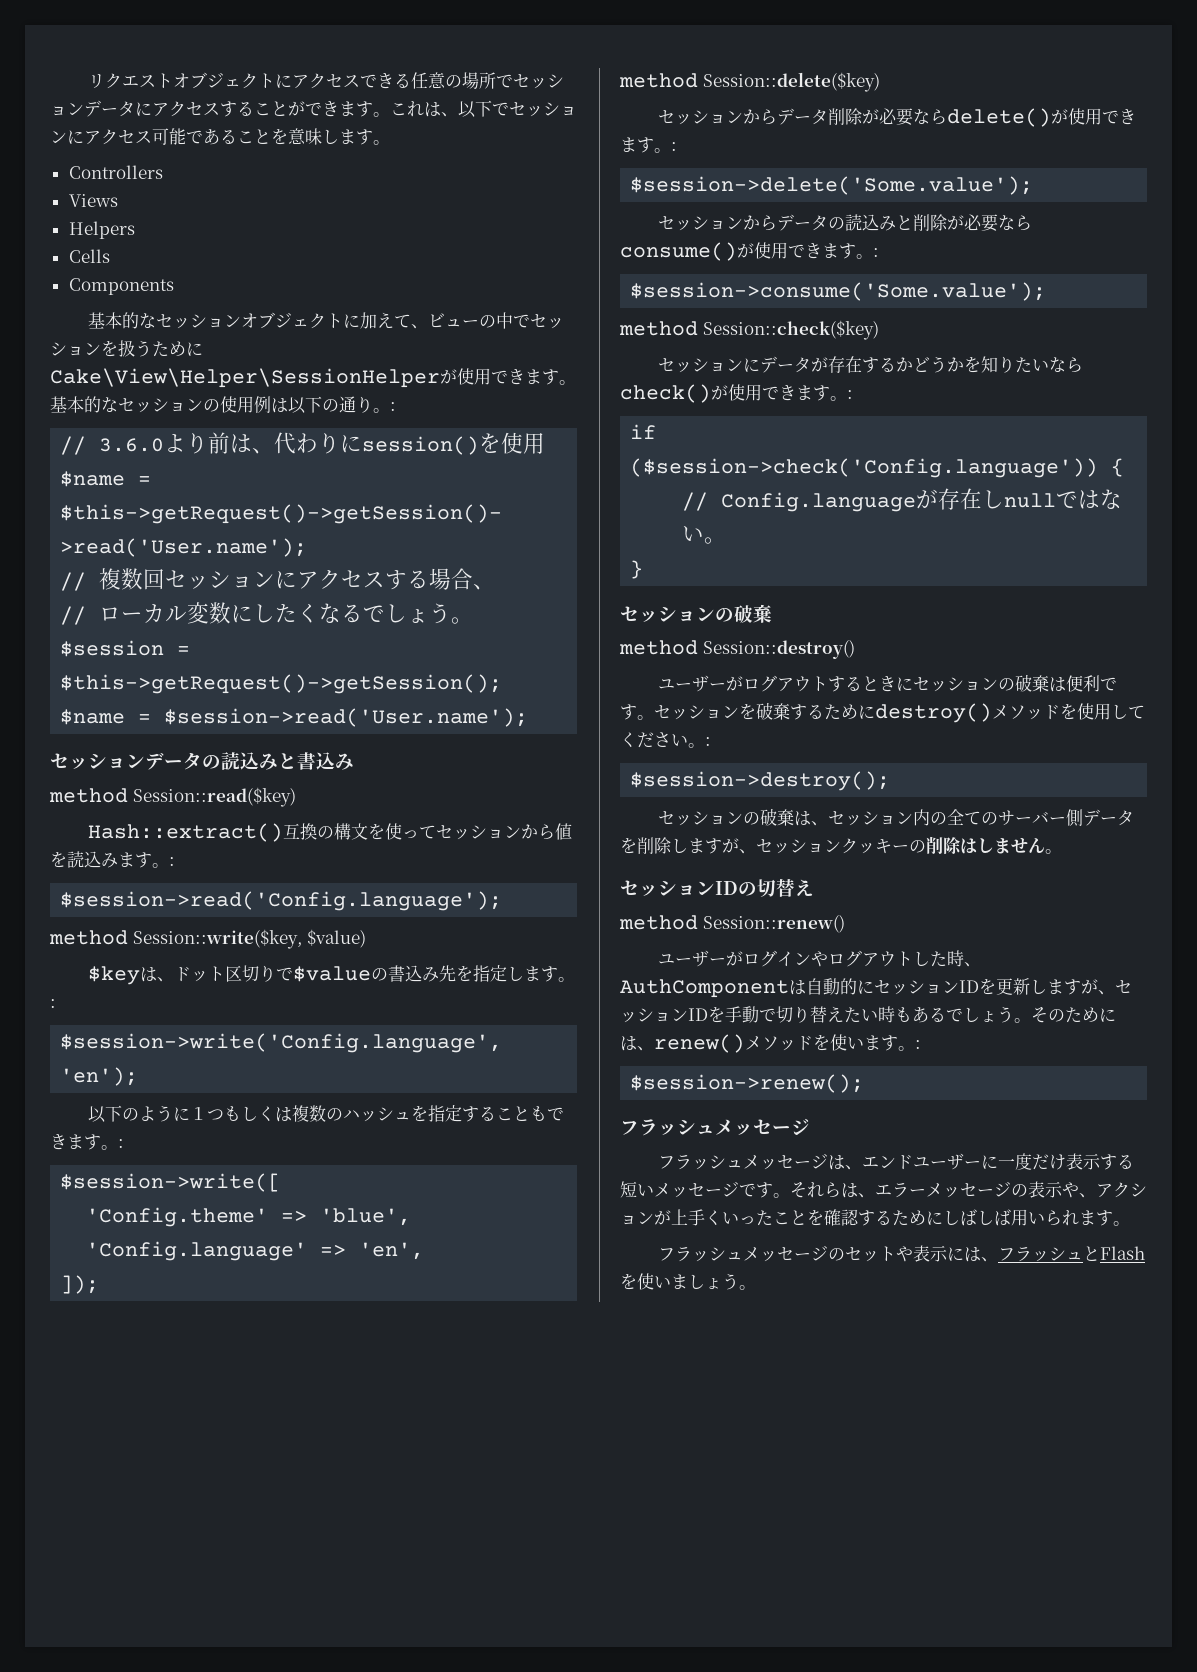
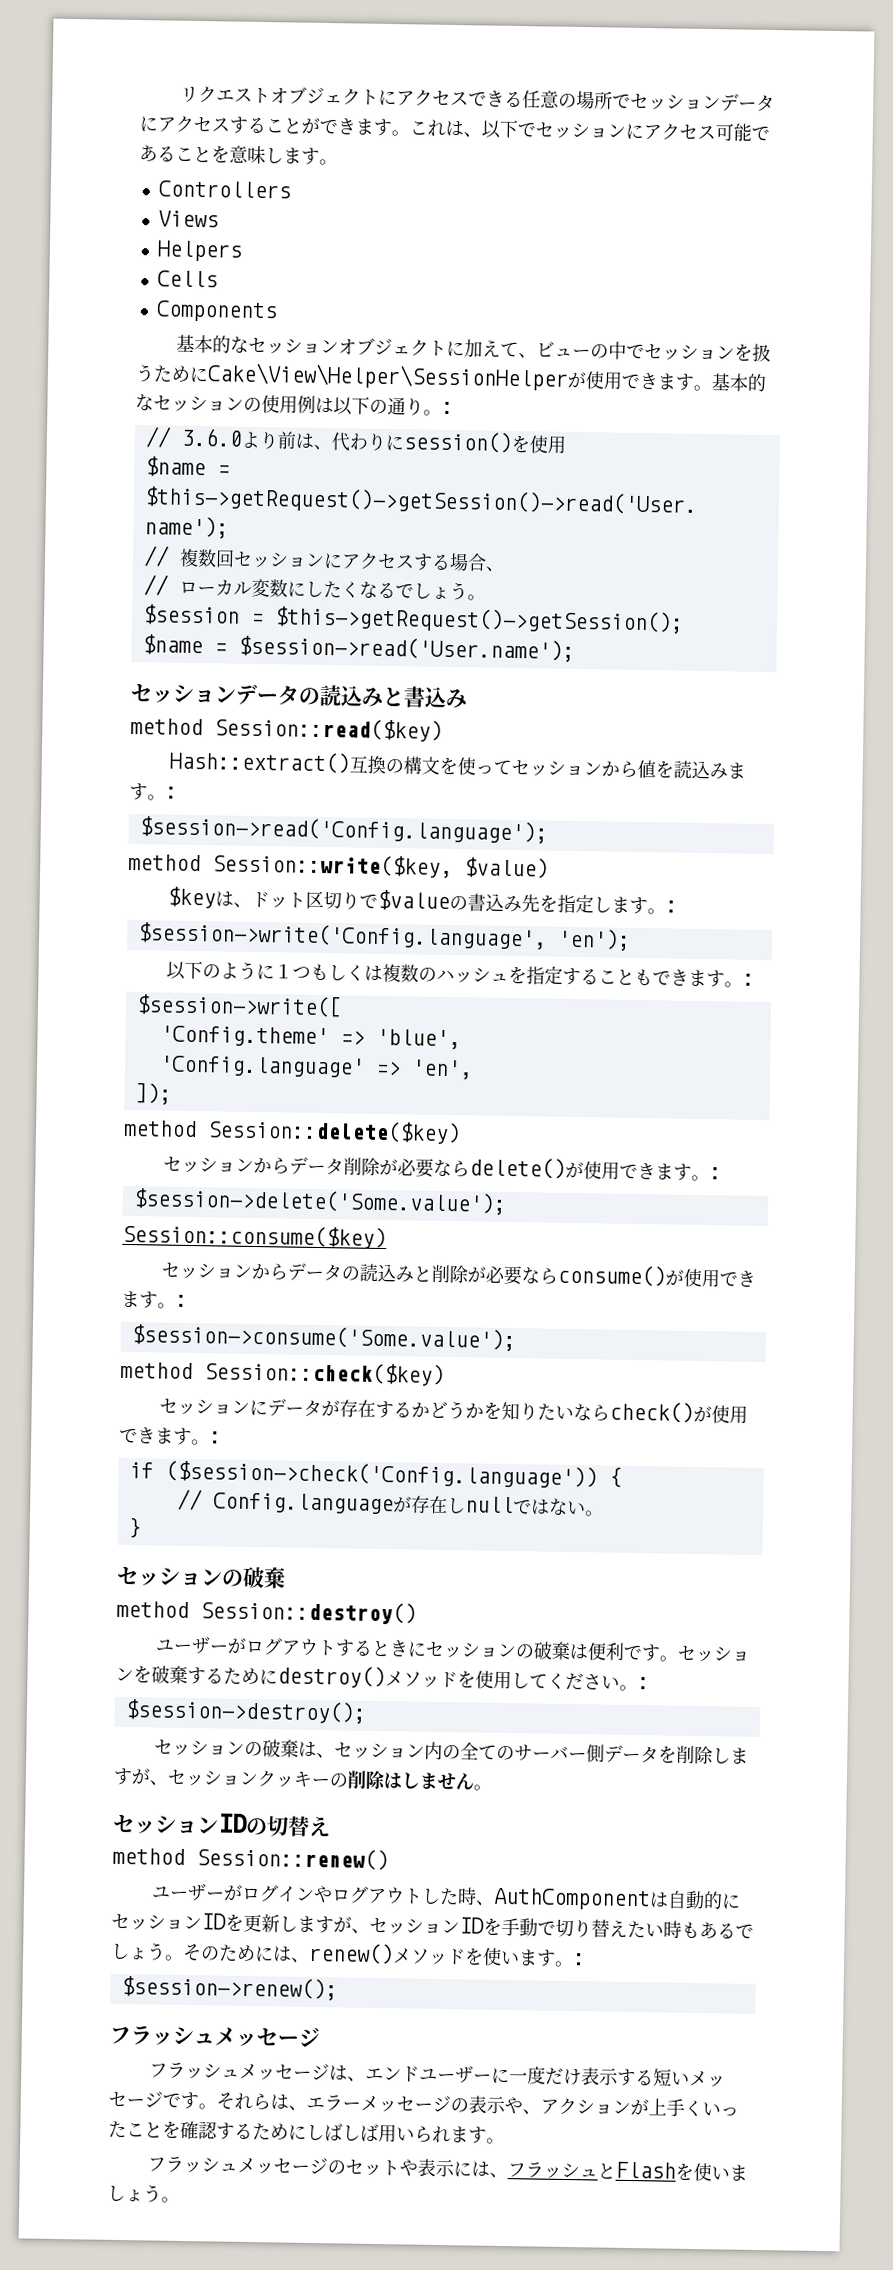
(1034, 185) none -> [122,1223,387,1250] // Session::consume($key)

